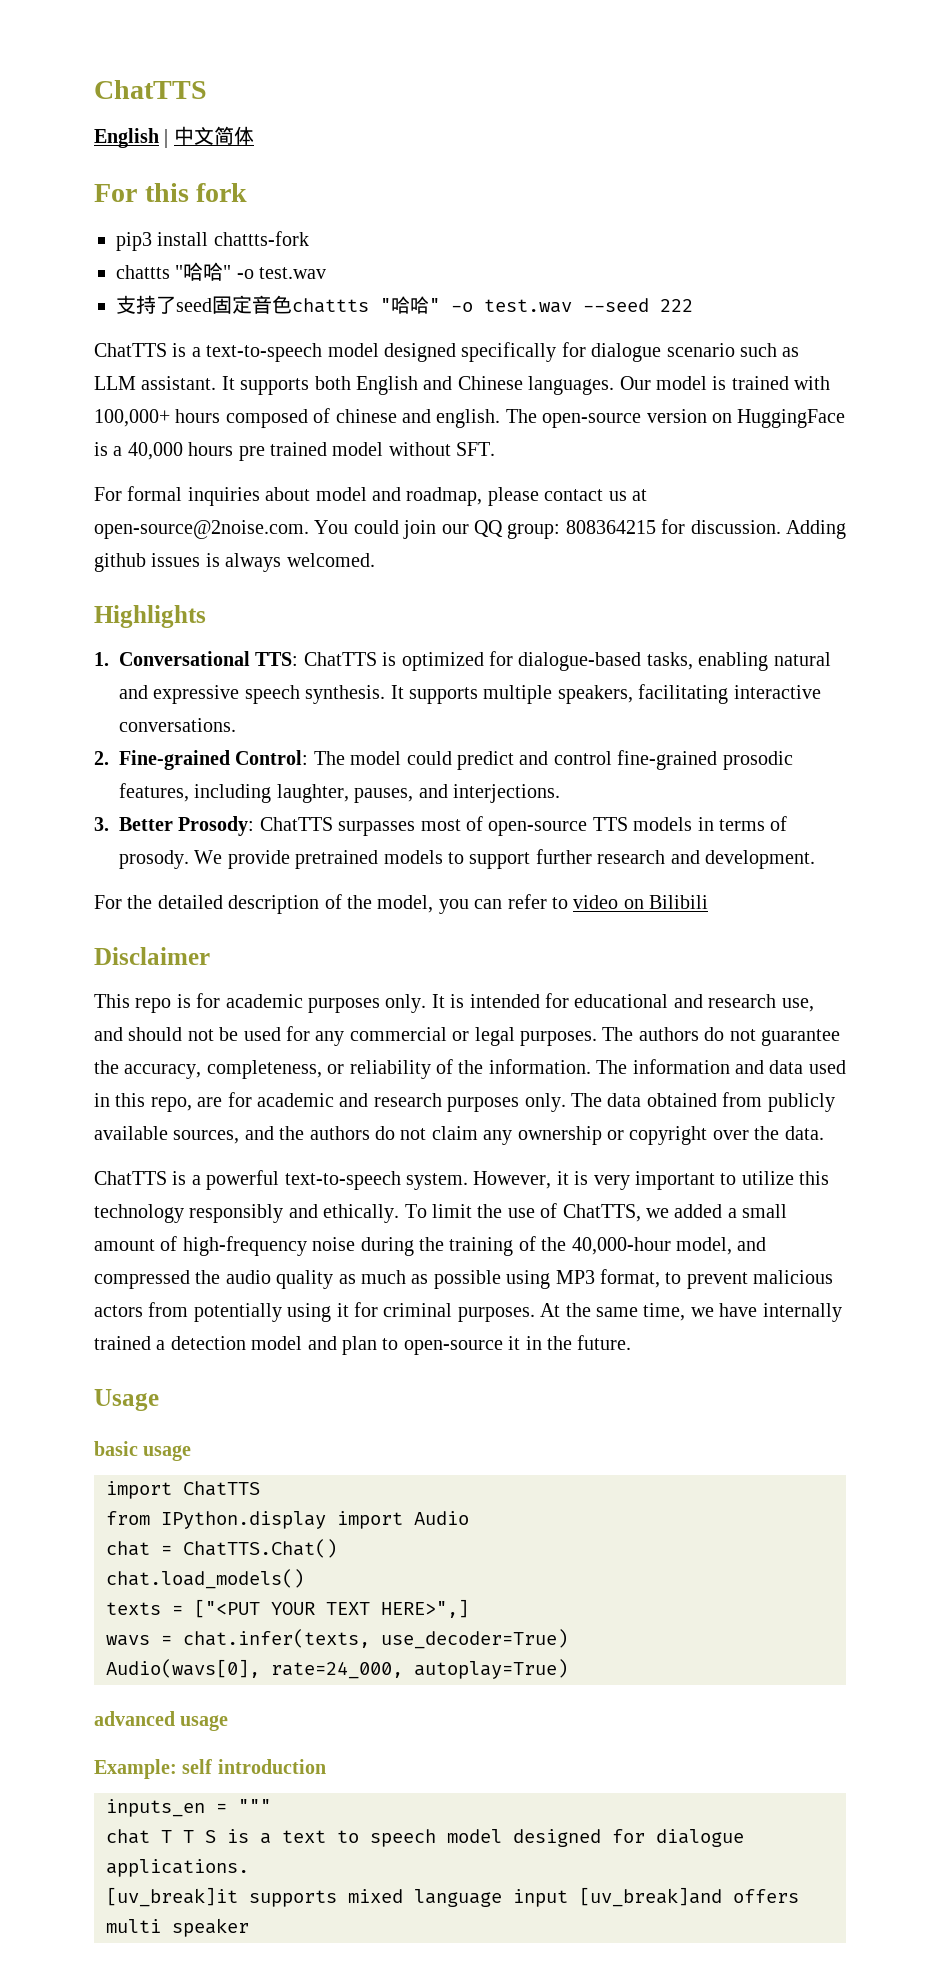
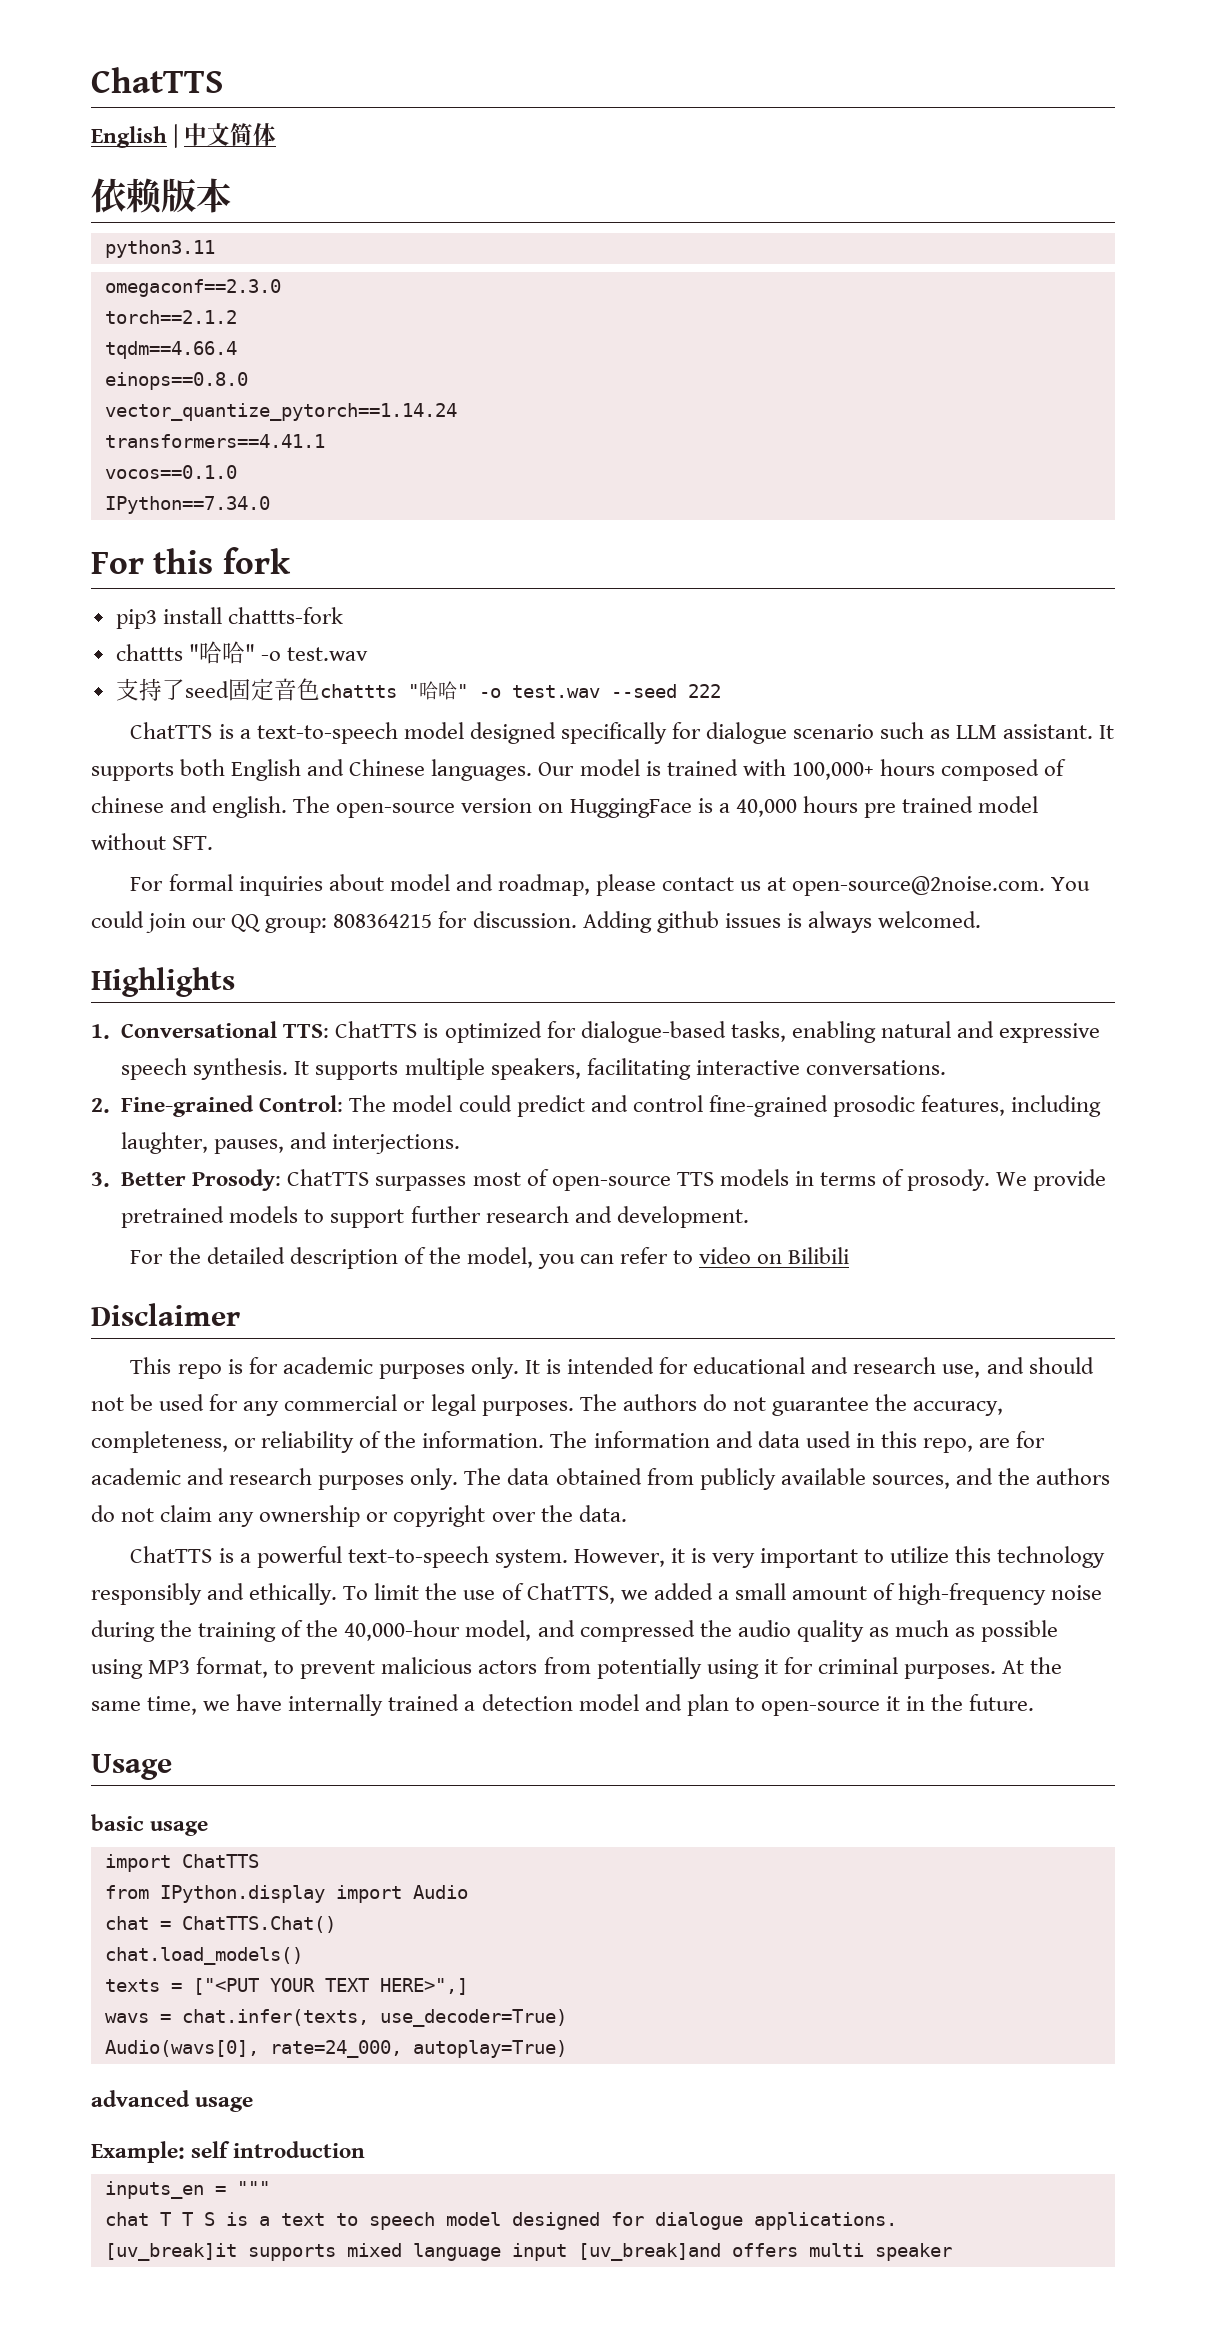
(254, 135) none -> [91,178,231,214] [104,240,215,258] [104,279,281,297] [104,310,237,324] [104,341,237,359] [104,372,248,390] [104,403,457,421] [104,434,325,448] [104,465,237,479] [104,496,270,514] // 依赖版本 // python3.11 // omegaconf==2.3.0 // torch==2.1.2 // tqdm==4.66.4 // einops==0.8.0 // vector_quantize_pytorch==1.14.24 // transformers==4.41.1 // vocos==0.1.0 // IPython==7.34.0

